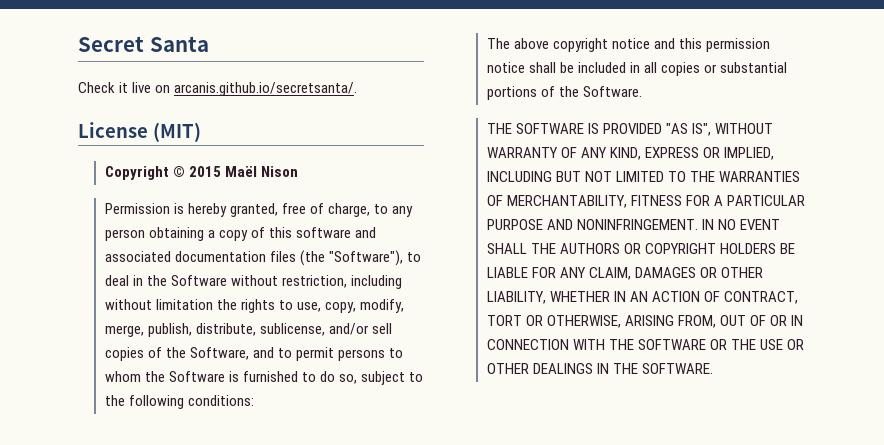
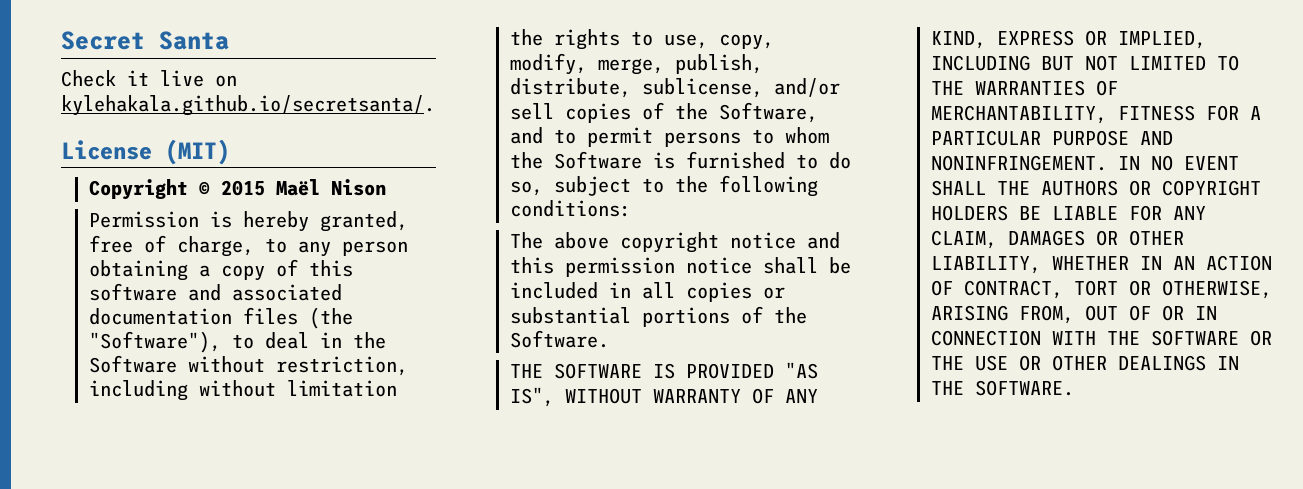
[174,82,358,96] arcanis.github.io/secretsanta/. -> [61,95,435,116] kylehakala.github.io/secretsanta/.

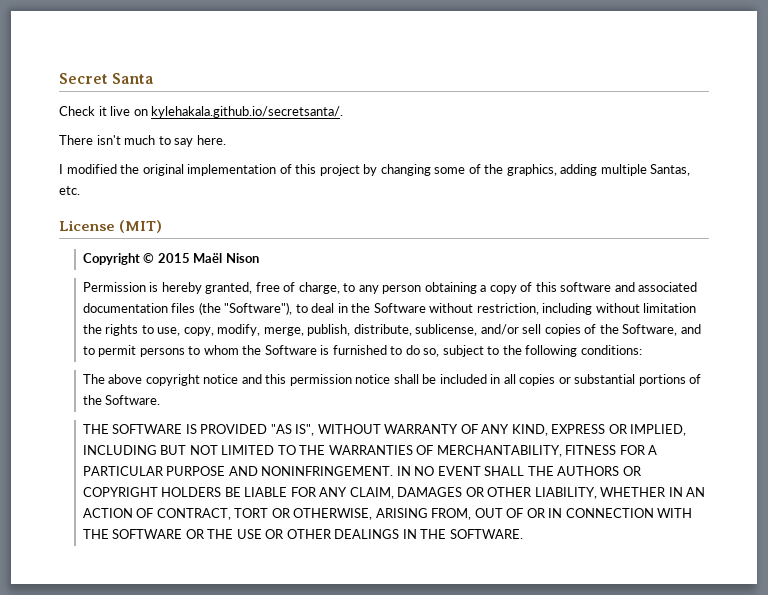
(435, 105) none -> [59,135,226,147] [59,164,691,176] [59,186,80,195] // There isn't much to say here. // I modified the original implementation of this project by changing some of the graphics, adding multiple Santas, etc.

